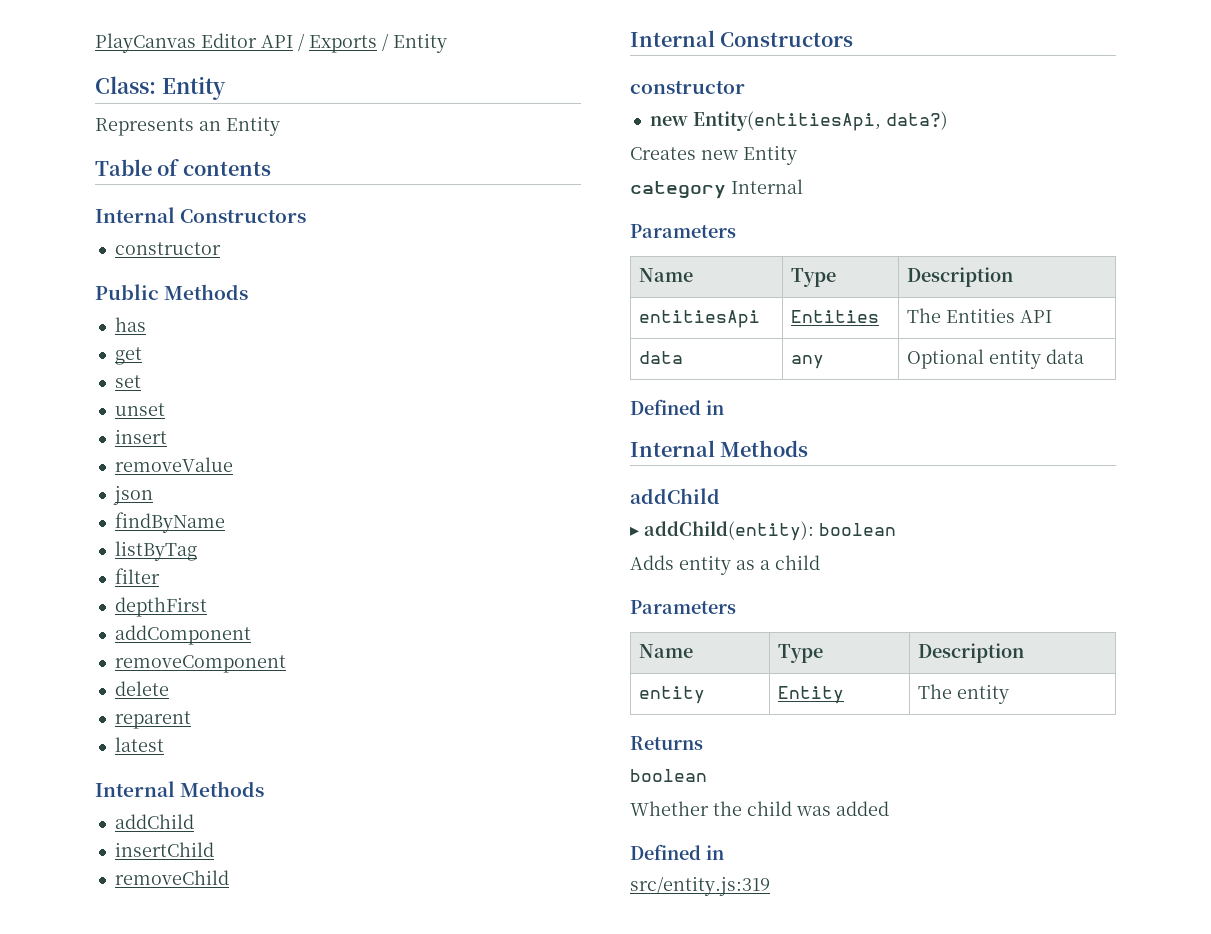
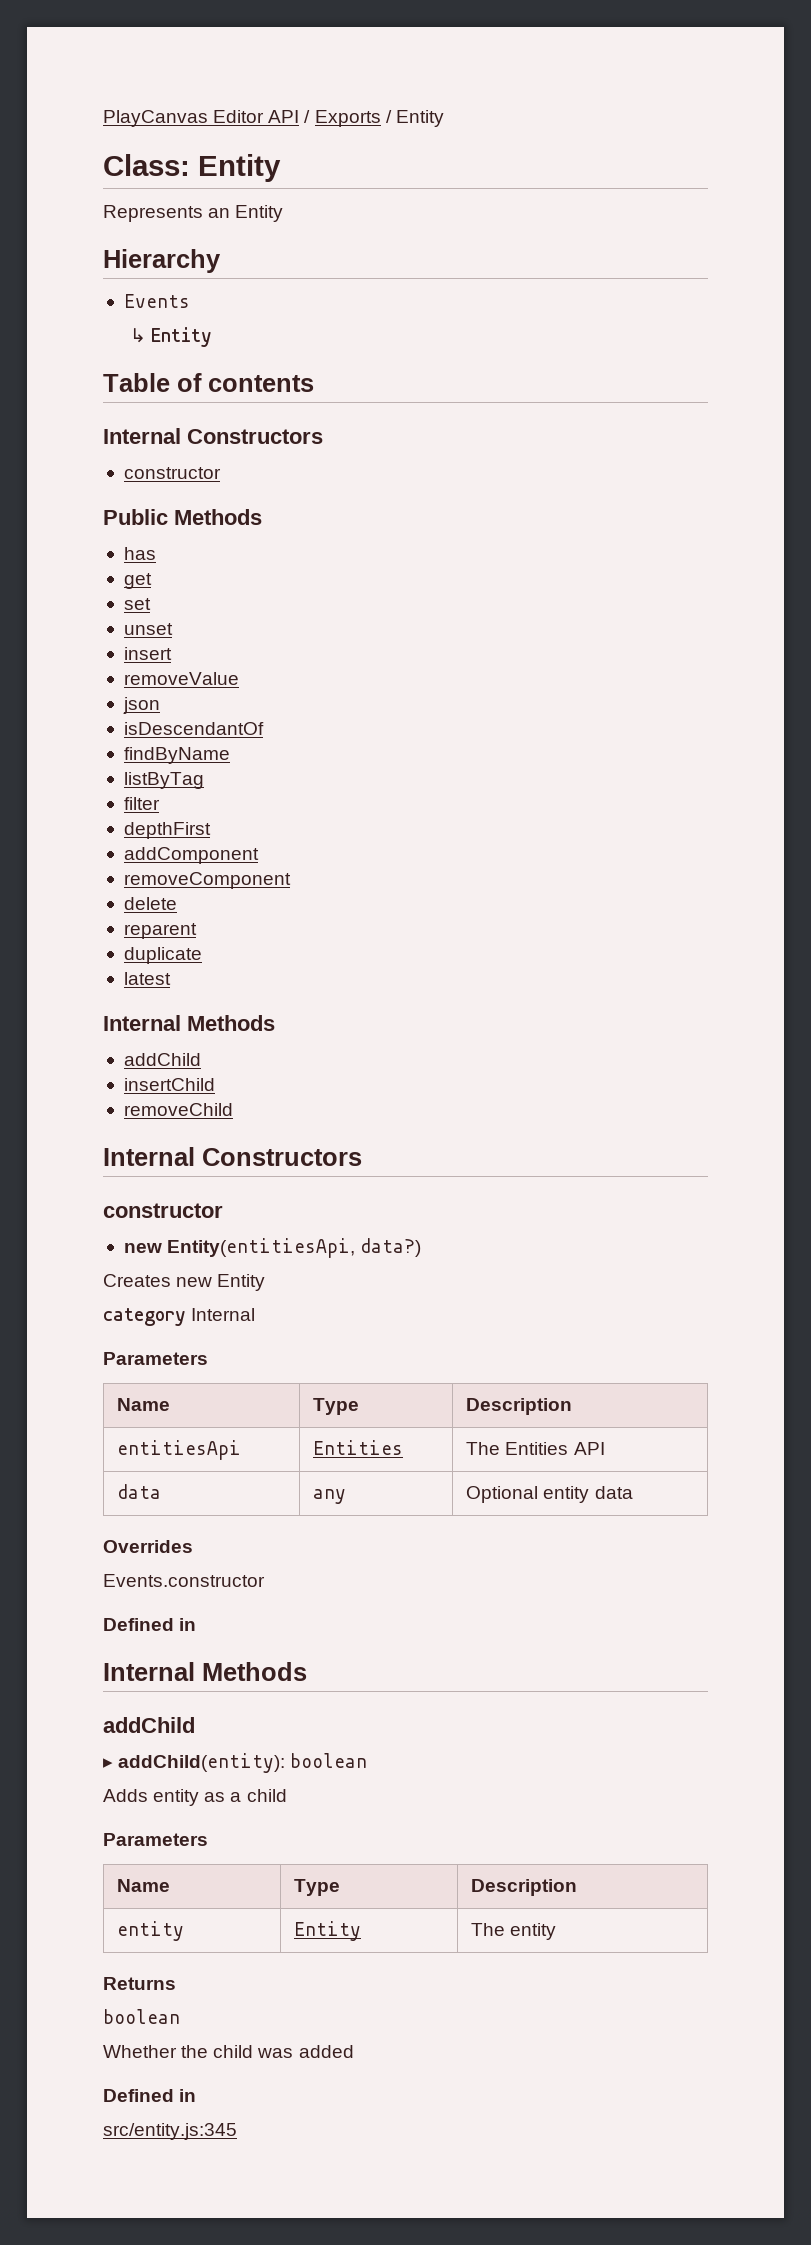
(280, 126) none -> [103,249,221,273] [123,294,190,308] [129,327,212,347] // Hierarchy // Events // ↳ Entity
(153, 495) none -> [123,722,264,735] // isDescendantOf
(191, 720) none -> [123,947,202,964] // duplicate
(1084, 356) none -> [103,1540,193,1553] [103,1574,265,1587] // Overrides // Events.constructor
[630,876,770,896] src/entity.js:319 -> [103,2123,237,2140] src/entity.js:345

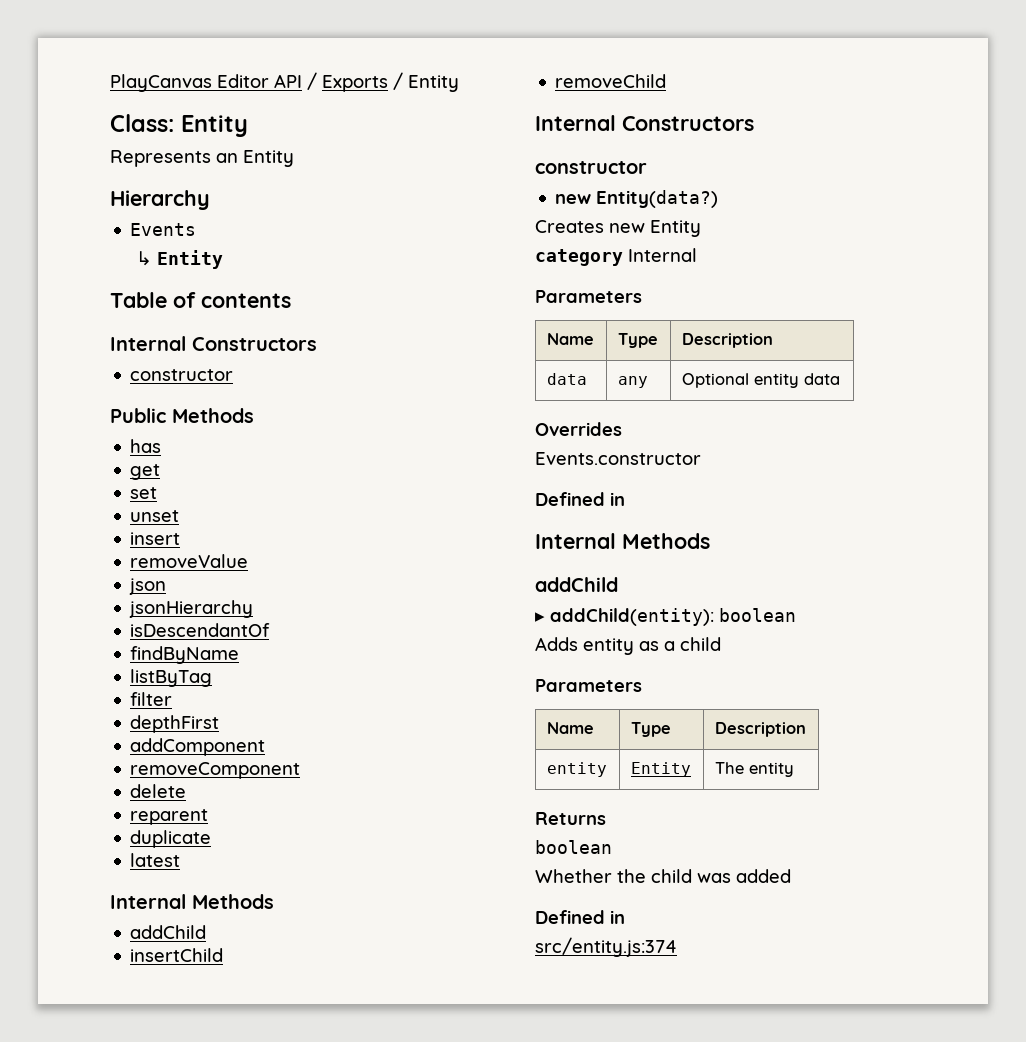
(160, 705) none -> [129,600,254,618] // jsonHierarchy
[167,1238,422,1258] Entity(entitiesApi, data?) -> [596,190,719,208] Entity(data?)
[117,1440,242,1460] [313,1440,404,1455] [466,1442,605,1455] // entitiesApi | Entities | The Entities API -> (773, 340) none
[103,2123,237,2140] src/entity.js:345 -> [535,937,677,957] src/entity.js:374

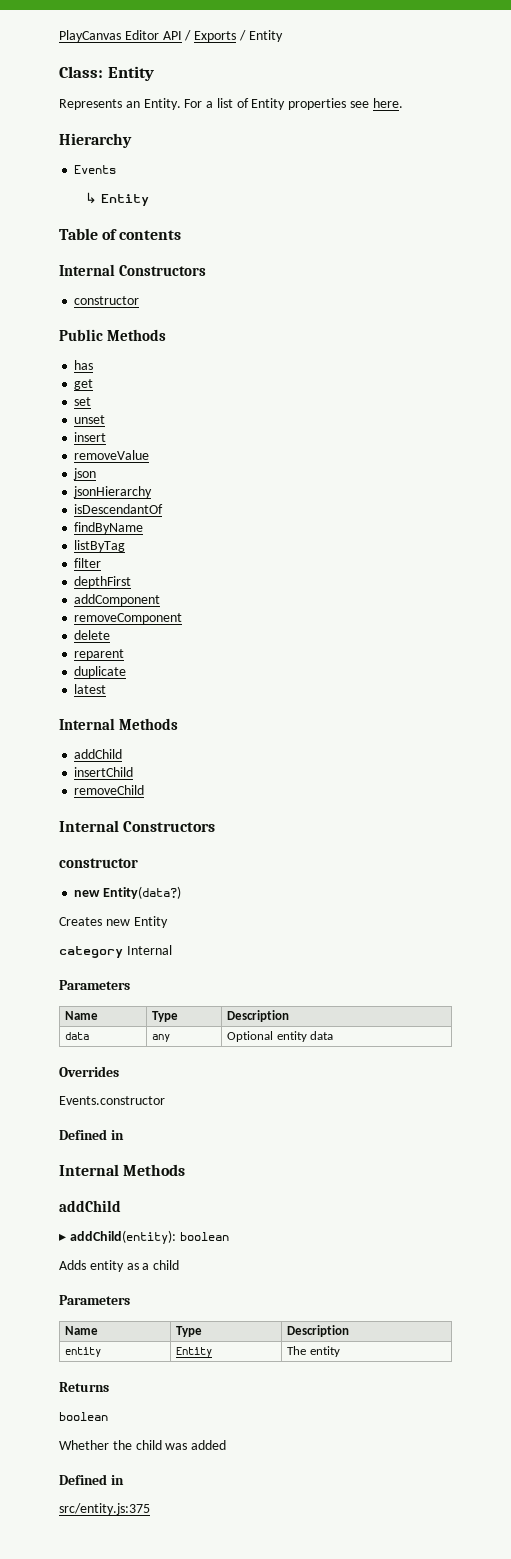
[243,150,294,167] Entity -> [143,98,403,110] Entity. For a list of Entity properties see here.
[535,937,677,957] src/entity.js:374 -> [59,1503,150,1515] src/entity.js:375

